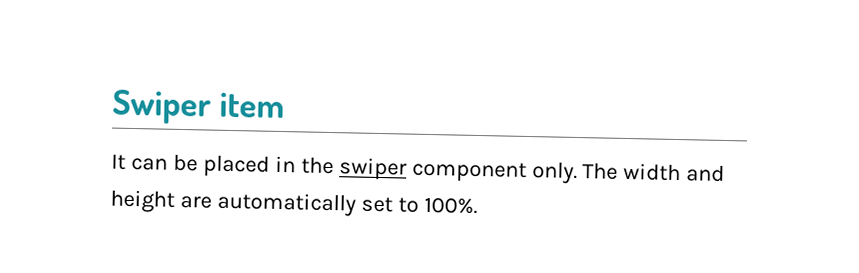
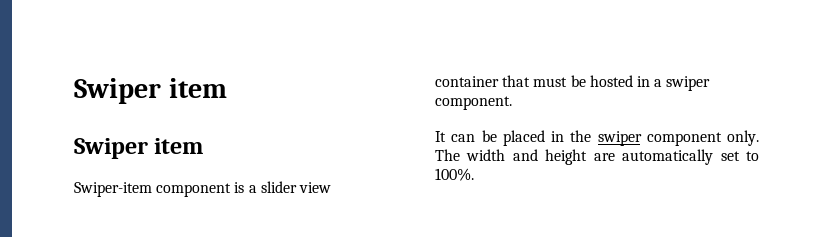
[112,89,286,125] Swiper item -> [74,78,227,104] [74,138,204,159] [74,181,331,197] [435,75,711,91] [435,96,512,110] Swiper item // Swiper item // Swiper-item component is a slider view container that must be hosted in a swiper component.

